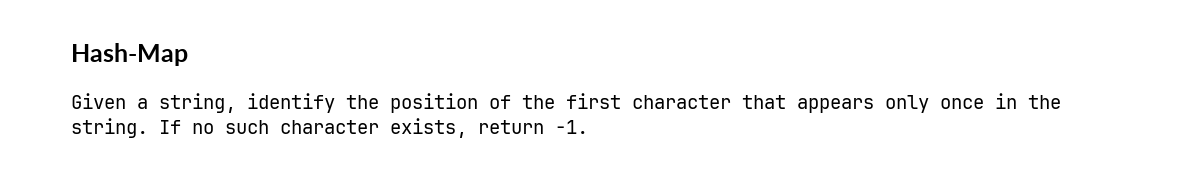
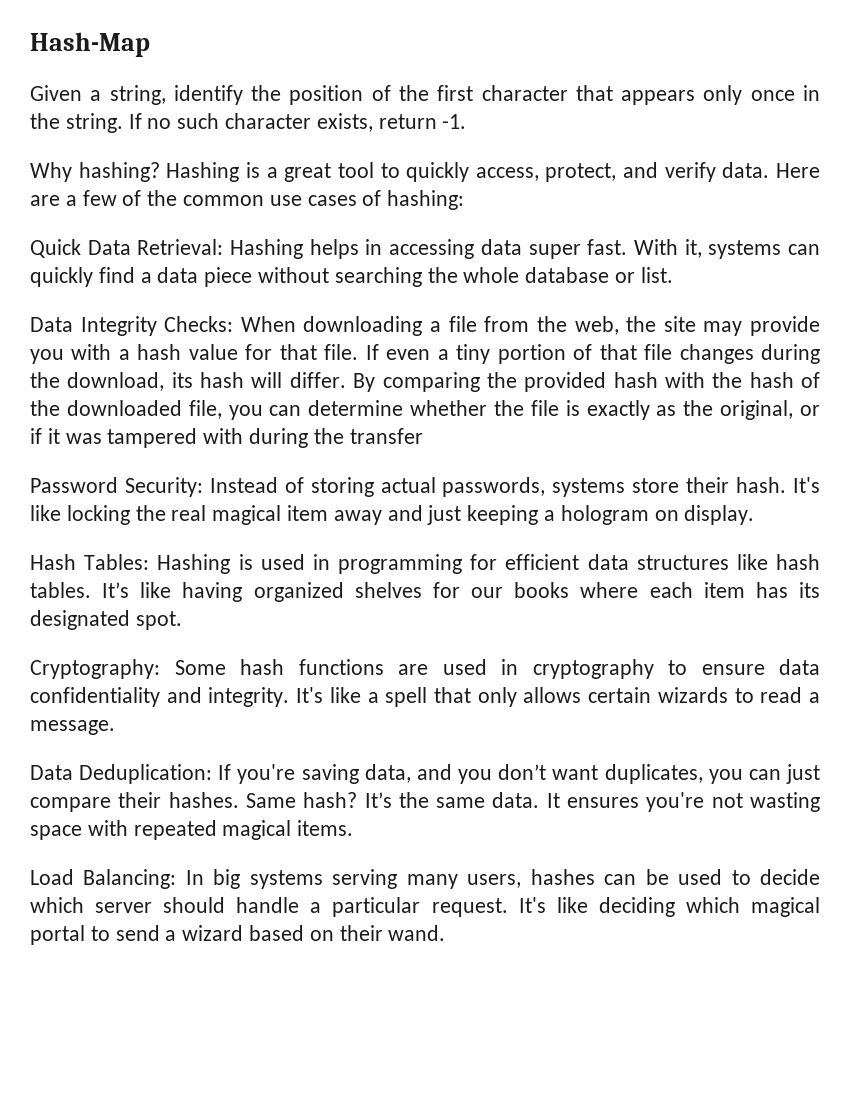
(588, 127) none -> [30,162,820,182] [30,190,465,210] [30,239,821,259] [30,267,673,287] [30,316,821,336] [30,344,820,364] [30,372,820,392] [30,400,821,420] [30,428,423,448] [30,477,820,497] [30,505,755,525] [30,554,820,574] [30,582,821,602] [30,610,182,630] [30,659,820,679] [30,687,820,707] [30,720,115,735] [30,764,820,784] [30,792,820,812] [30,820,354,840] [30,869,820,889] [30,897,820,917] [30,925,446,945] // Why hashing? Hashing is a great tool to quickly access, protect, and verify data. Here are a few of the common use cases of hashing: // Quick Data Retrieval: Hashing helps in accessing data super fast. With it, systems can quickly find a data piece without searching the whole database or list. // Data Integrity Checks: When downloading a file from the web, the site may provide you with a hash value for that file. If even a tiny portion of that file changes during the download, its hash will differ. By comparing the provided hash with the hash of the downloaded file, you can determine whether the file is exactly as the original, or if it was tampered with during the transfer // Password Security: Instead of storing actual passwords, systems store their hash. It's like locking the real magical item away and just keeping a hologram on display. // Hash Tables: Hashing is used in programming for efficient data structures like hash tables. It’s like having organized shelves for our books where each item has its designated spot. // Cryptography: Some hash functions are used in cryptography to ensure data confidentiality and integrity. It's like a spell that only allows certain wizards to read a message. // Data Deduplication: If you're saving data, and you don’t want duplicates, you can just compare their hashes. Same hash? It’s the same data. It ensures you're not wasting space with repeated magical items. // Load Balancing: In big systems serving many users, hashes can be used to decide which server should handle a particular request. It's like deciding which magical portal to send a wizard based on their wand.

